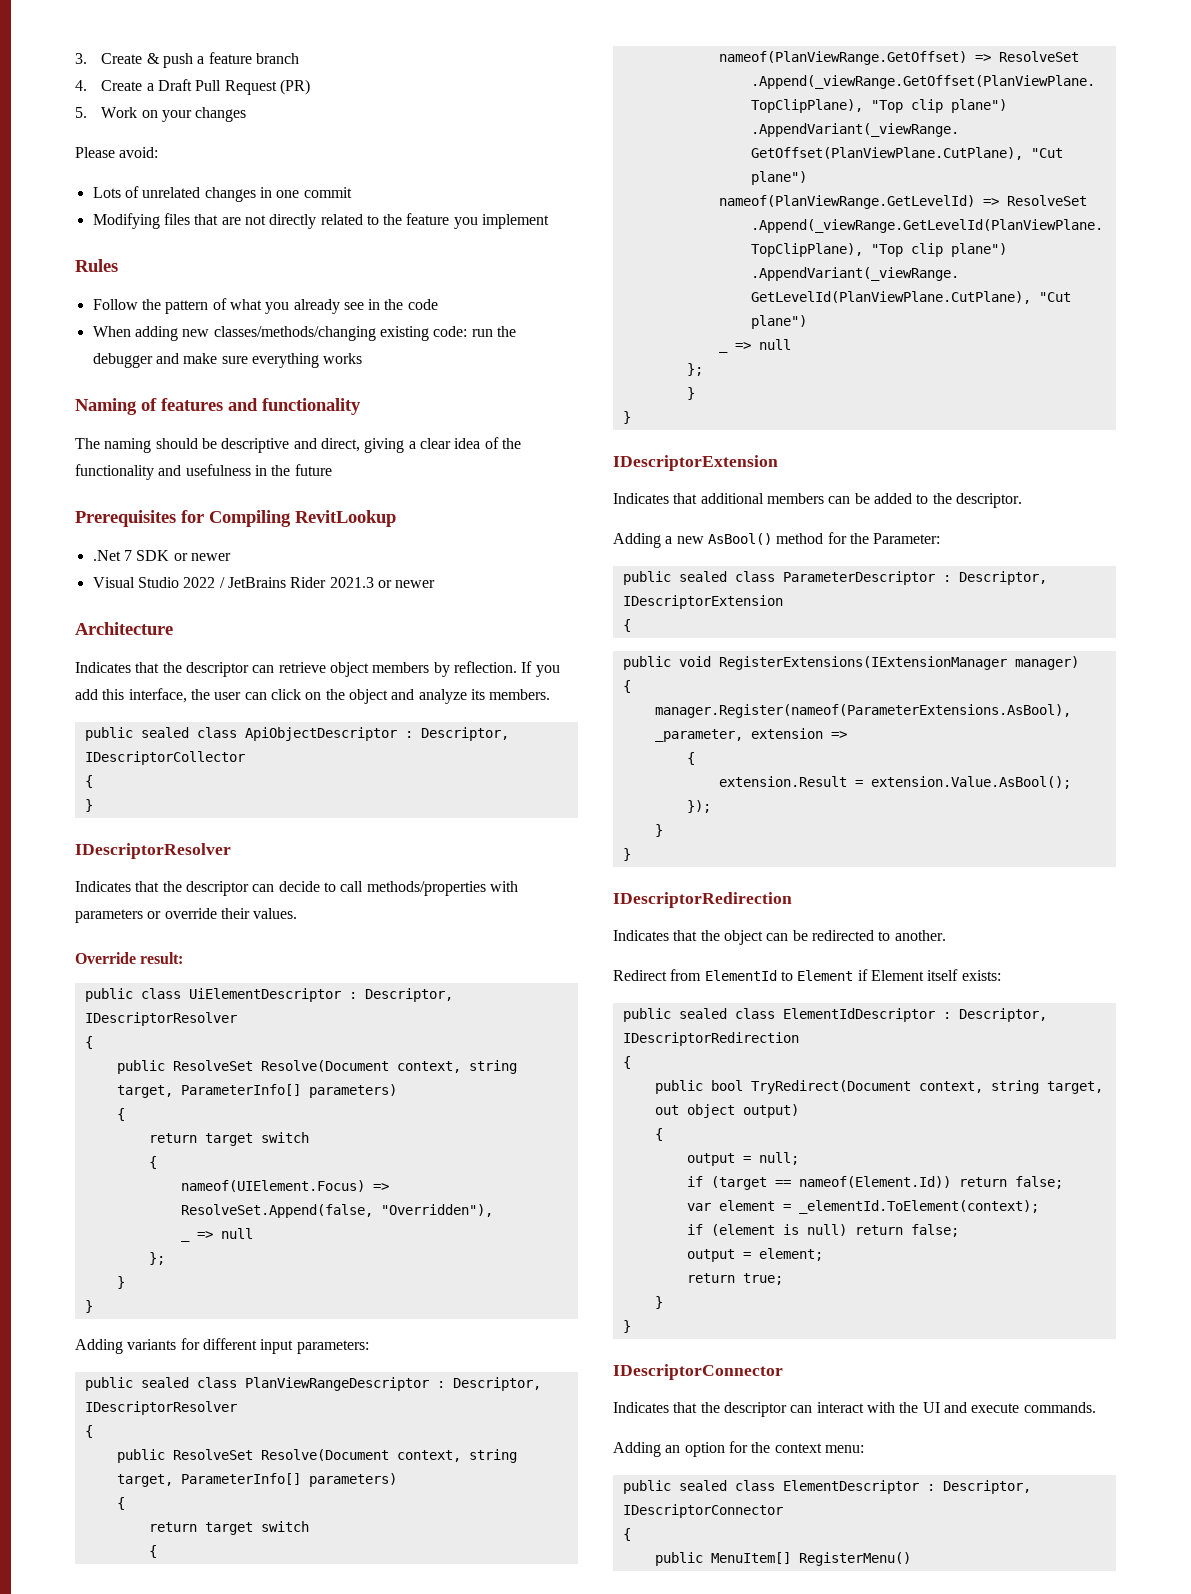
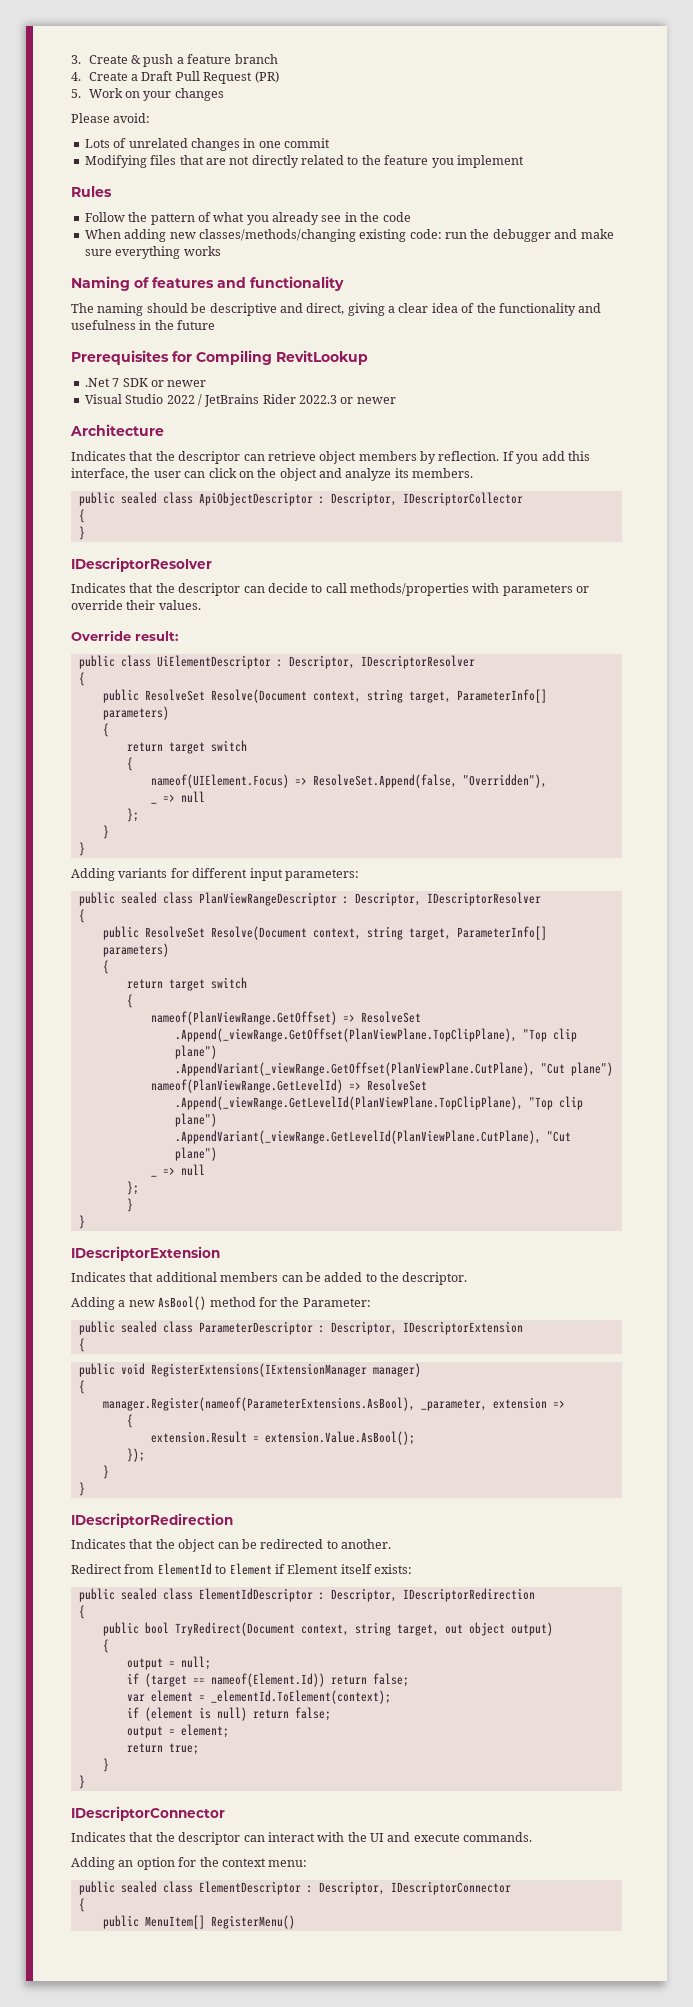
[329,577,374,588] 2021.3 -> [299,395,337,404] 2022.3

